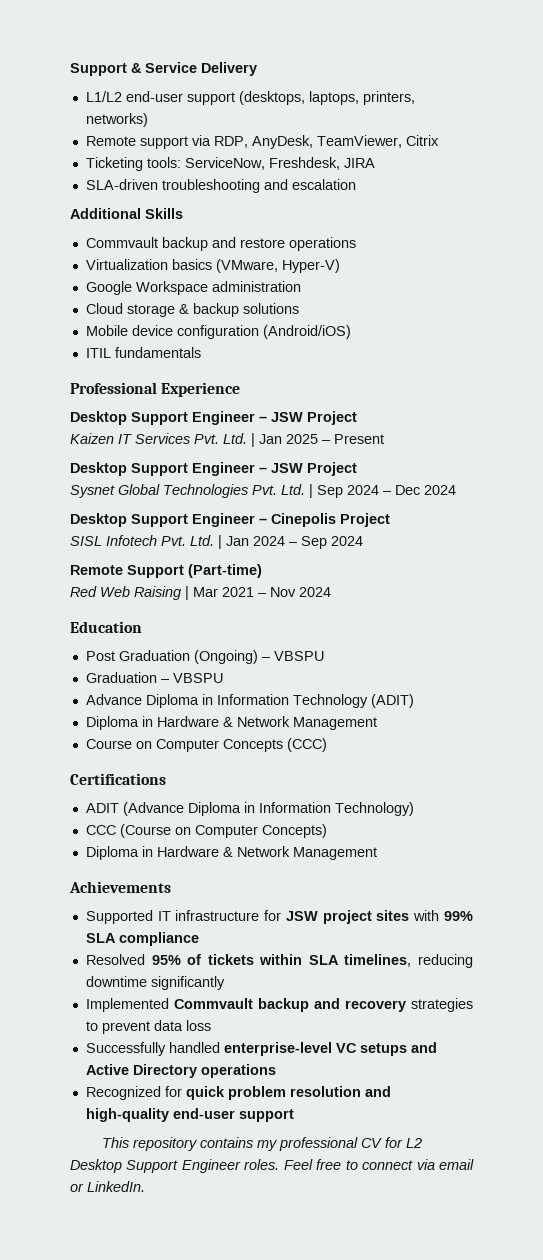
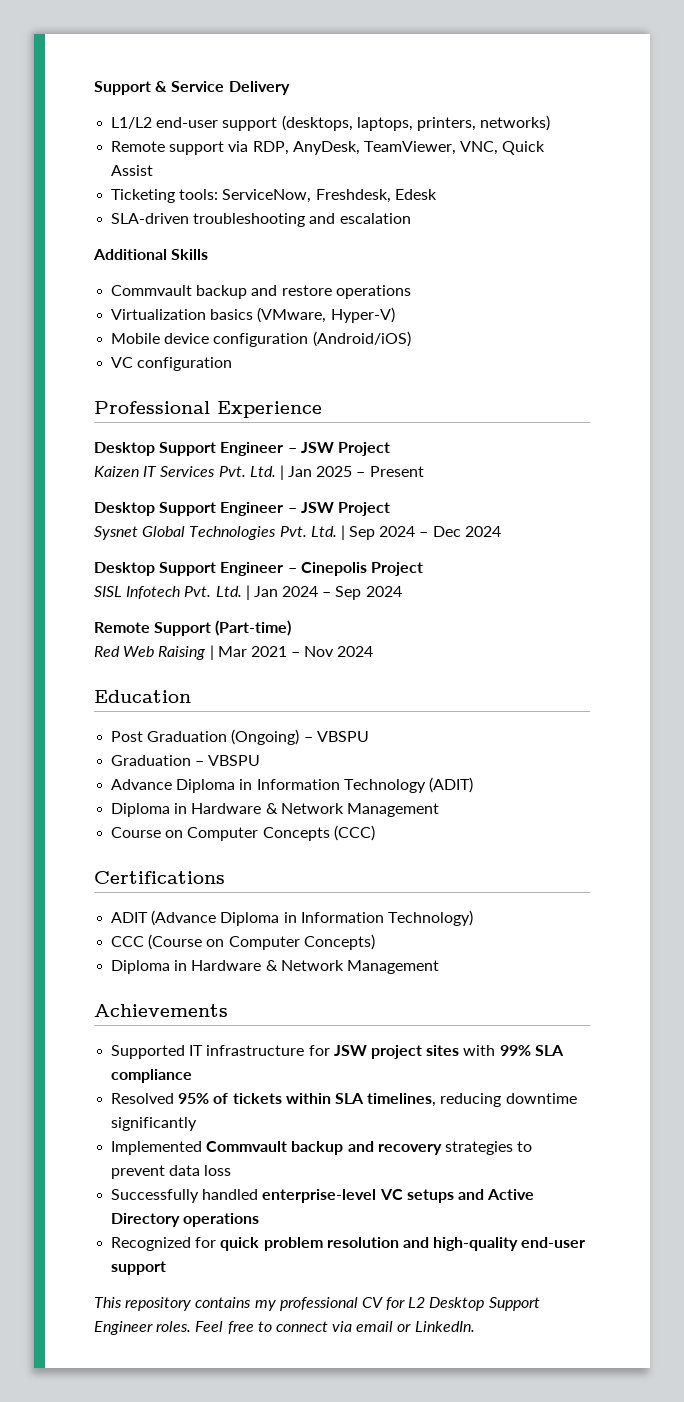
[405,135,439,146] Citrix -> [460,141,546,155] [111,165,154,176] VNC, Quick Assist
[343,158,375,168] JIRA -> [394,189,437,200] Edesk
[85,281,301,295] [85,303,299,317] // Google Workspace administration // Cloud storage & backup solutions -> (395, 315) none
[85,347,201,358] ITIL fundamentals -> [111,357,233,371] VC configuration

